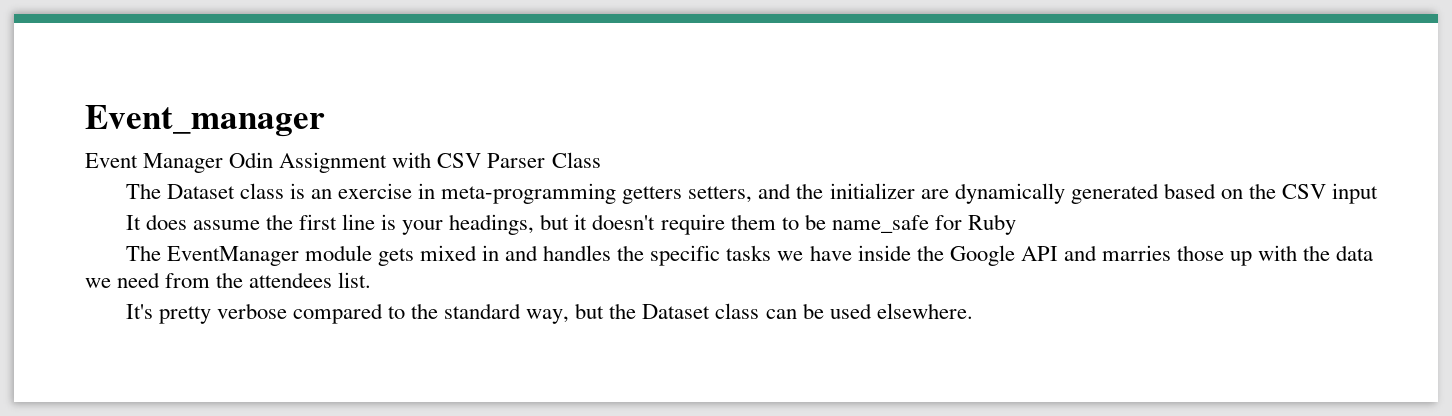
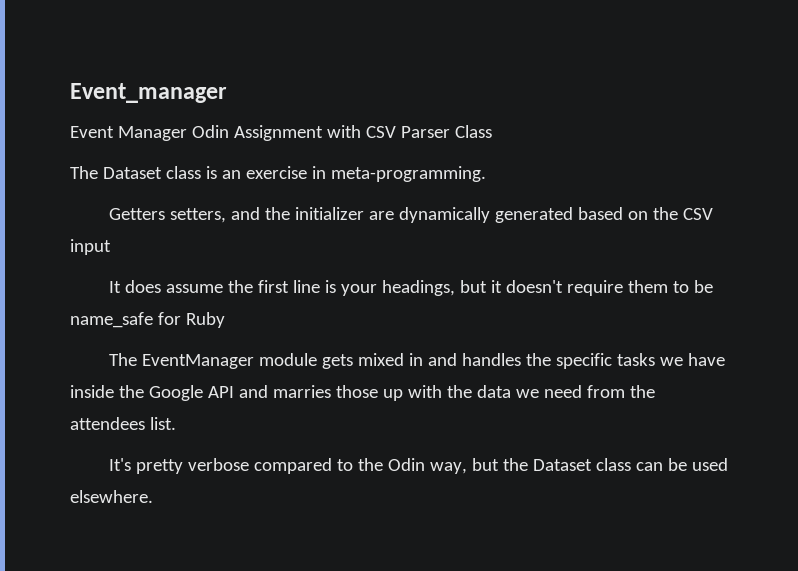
[441,183,683,204] meta-programming getters -> [330,166,486,182] [109,208,166,220] meta-programming. // Getters
[444,303,522,319] standard -> [388,458,426,471] Odin

